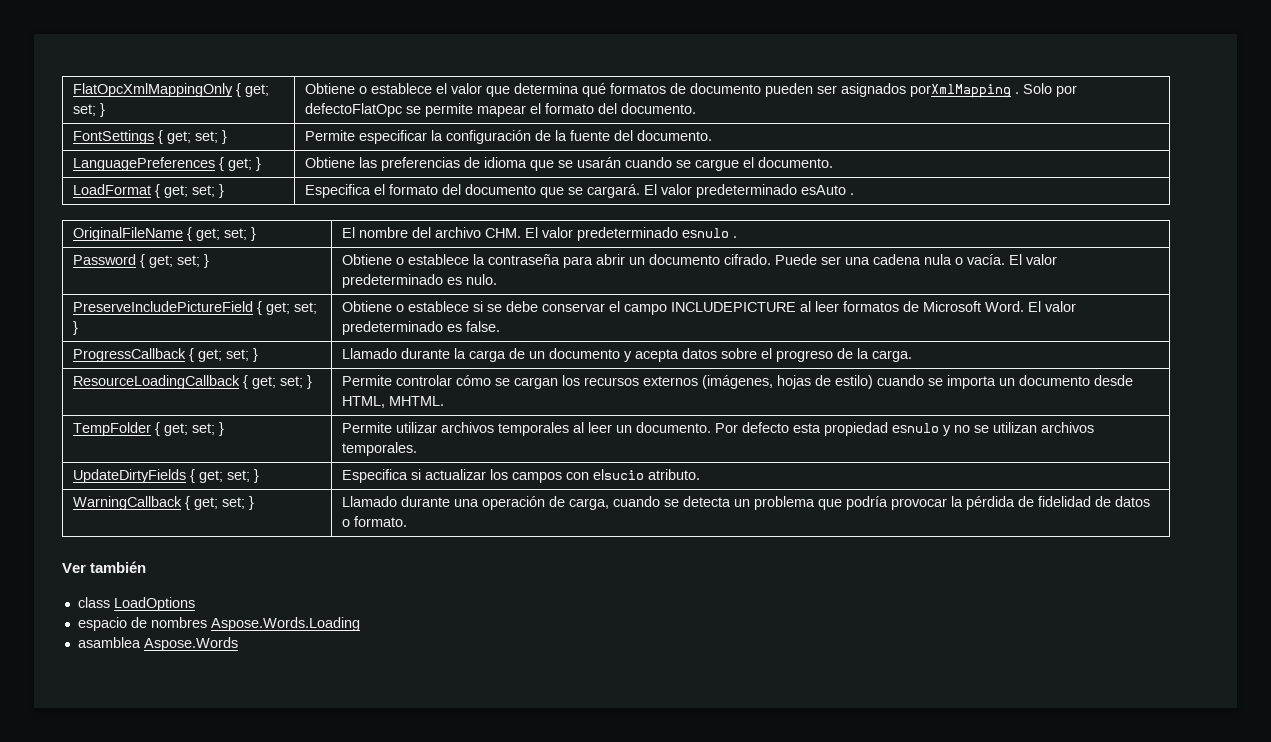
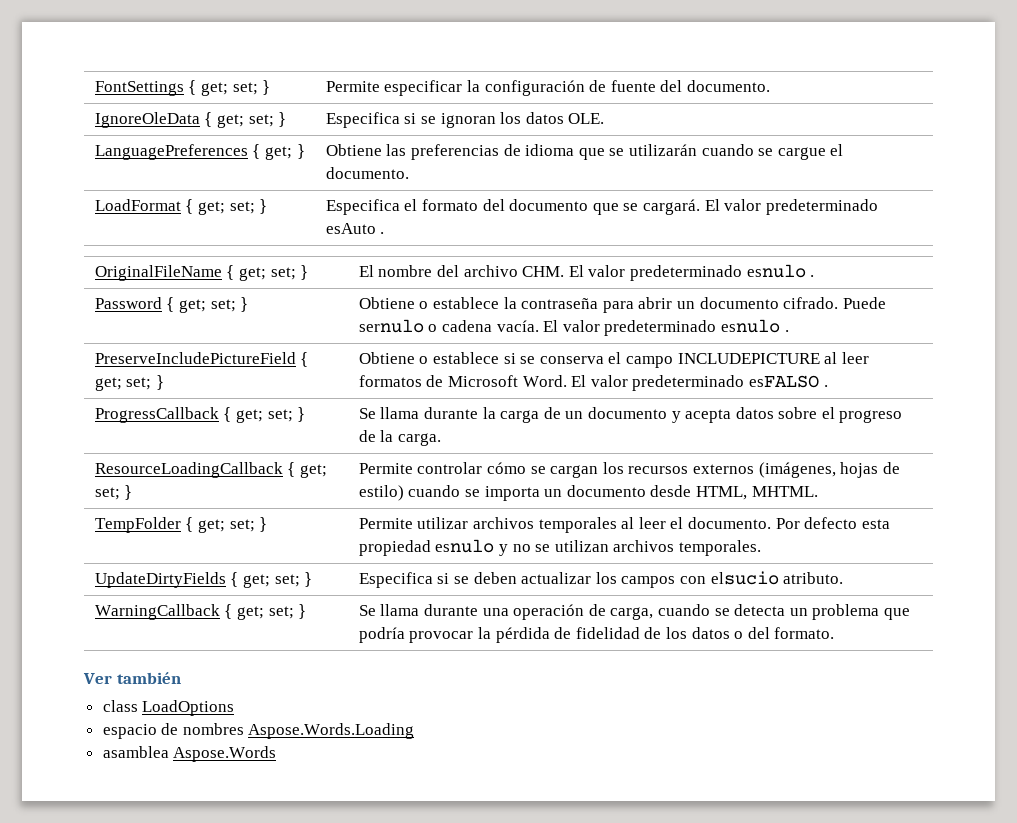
[72,83,269,97] [72,103,105,117] [304,83,1077,98] [304,103,696,117] FlatOpcXmlMappingOnly { get; set; } | Obtiene o establece el valor que determina qué formatos de documento pueden ser asignados porXmlMapping . Solo por defectoFlatOpc se permite mapear el formato del documento. // -> (94, 88) none
[554,130,567,141] la -> (607, 86) none
(712, 135) none -> [94,112,287,128] [325,112,605,128] // IgnoreOleData { get; set; } | Especifica si se ignoran los datos OLE.
[576,157,621,168] usarán -> [628,144,697,156] utilizarán
[820,254,963,265] ser una cadena nula o -> [358,319,492,333] sernulo o cadena
[446,274,497,285] es nulo. -> [720,319,789,333] esnulo .
[505,301,605,312] debe conservar -> [539,356,604,364] conserva
[446,321,500,332] es false. -> [748,375,828,388] esFALSO .
[341,348,397,359] Llamado -> [358,407,420,419] Se llama
[615,425,632,433] un -> [670,517,684,529] el
(421, 474) none -> [453,572,517,584] se deben
[341,496,397,507] Llamado -> [358,604,420,616] Se llama
(1111, 501) none -> [665,627,687,639] los
(350, 523) none -> [747,627,770,639] del

